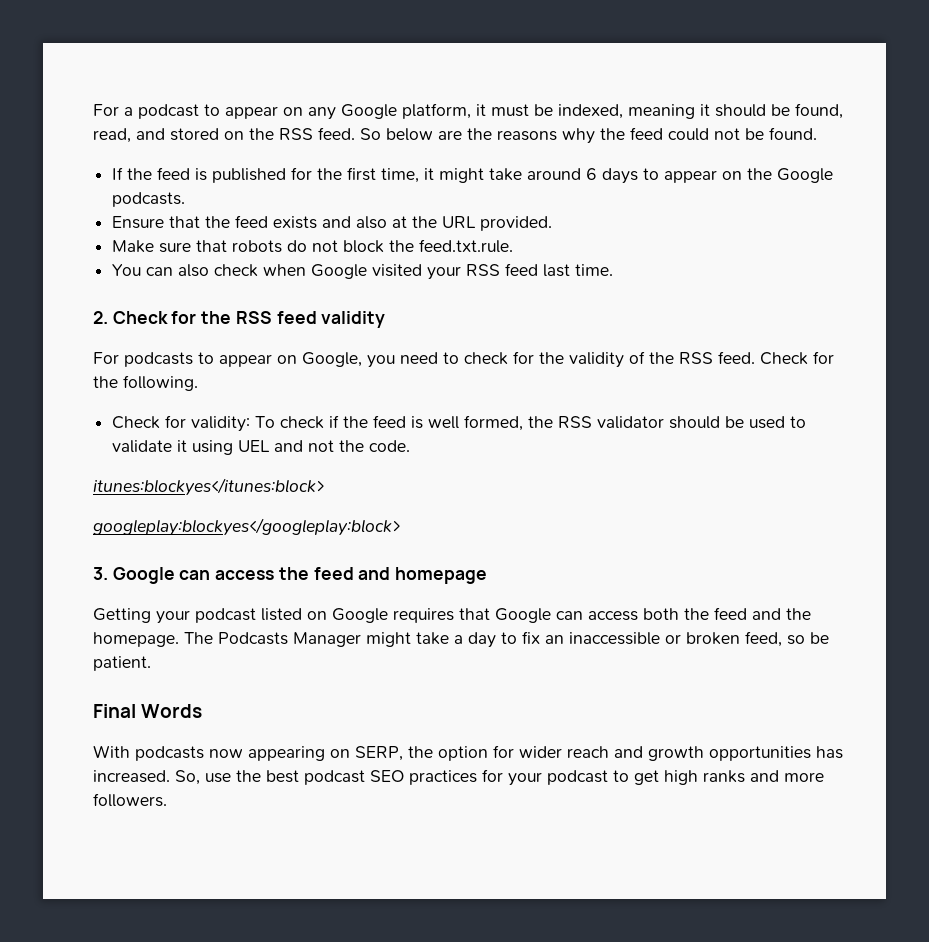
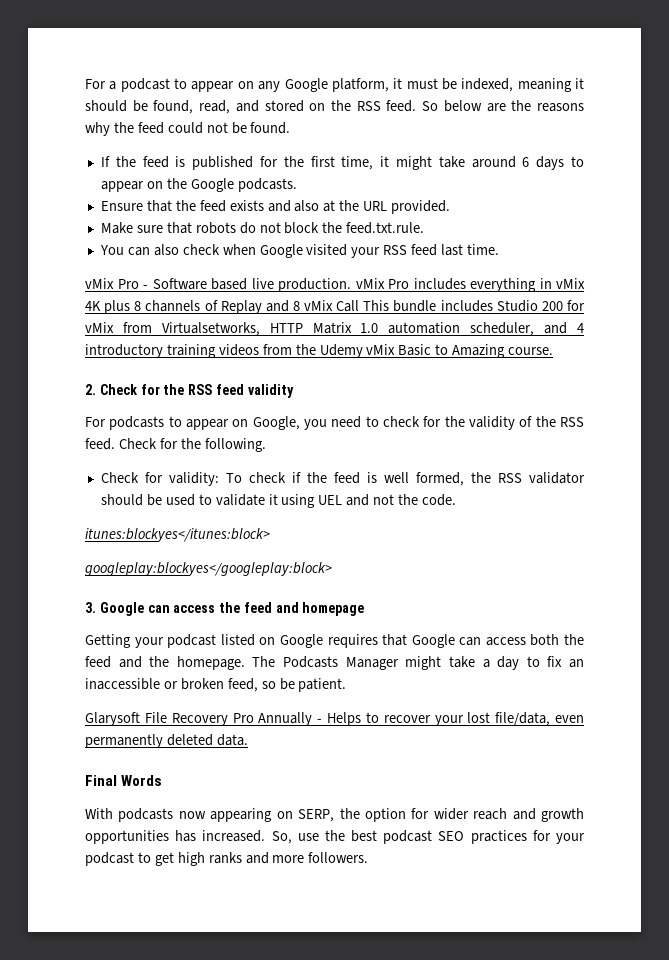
(614, 270) none -> [85,278,585,292] [85,300,585,314] [85,322,585,336] [85,344,554,358] // vMix Pro - Software based live production. vMix Pro includes everything in vMix 4K plus 8 channels of Replay and 8 vMix Call This bundle includes Studio 200 for vMix from Virtualsetworks, HTTP Matrix 1.0 automation scheduler, and 4 introductory training videos from the Udemy vMix Basic to Amazing course.
(151, 663) none -> [85,712,584,726] [85,734,248,748] // Glarysoft File Recovery Pro Annually - Helps to recover your lost file/data, even permanently deleted data.

